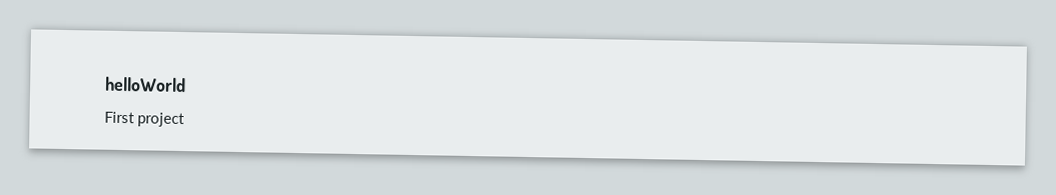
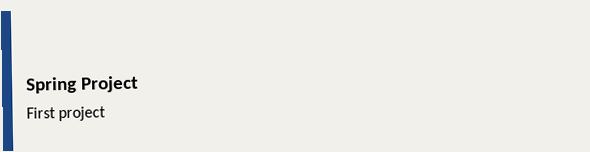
[105,76,186,93] helloWorld -> [25,75,139,94] Spring Project

